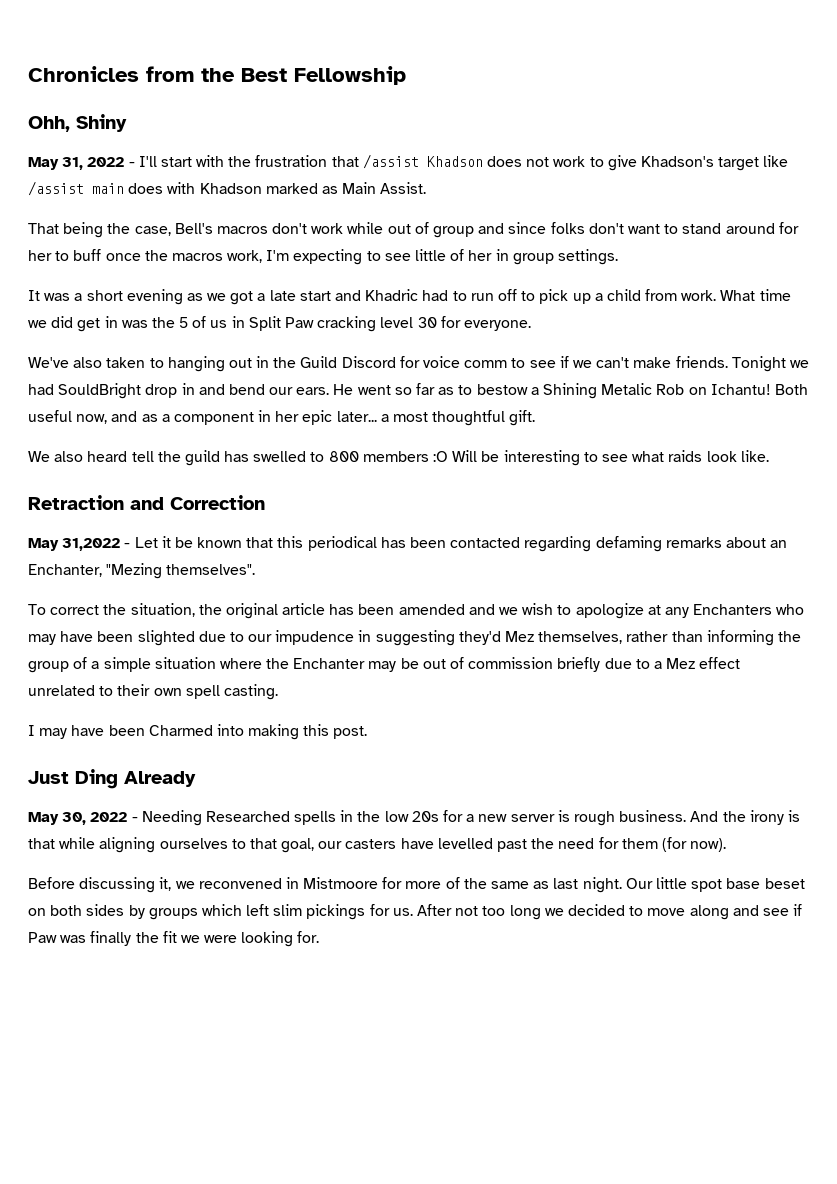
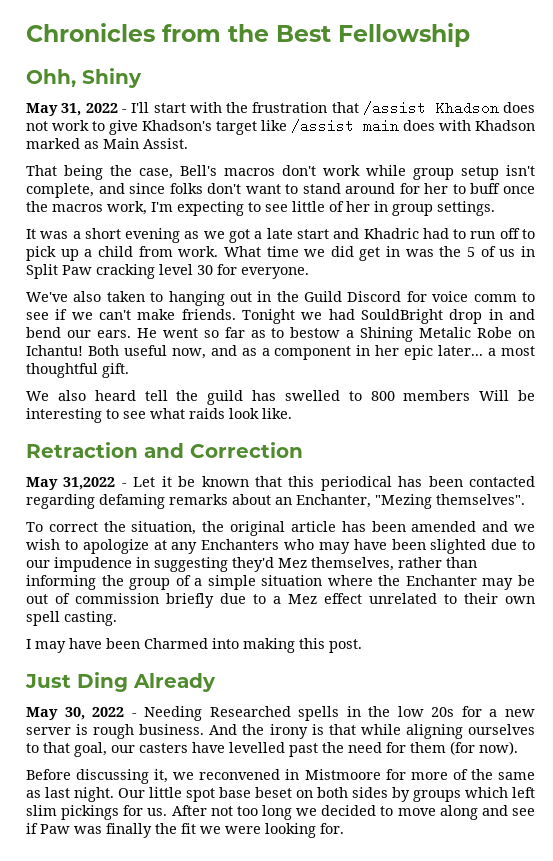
[387,222,475,238] out of group -> [413,165,535,180] [26,183,94,198] group setup isn't complete,
[656,384,685,395] Rob -> [477,327,513,338] Robe
[433,451,449,462] :O -> (471, 395) none

